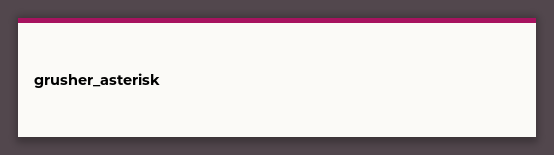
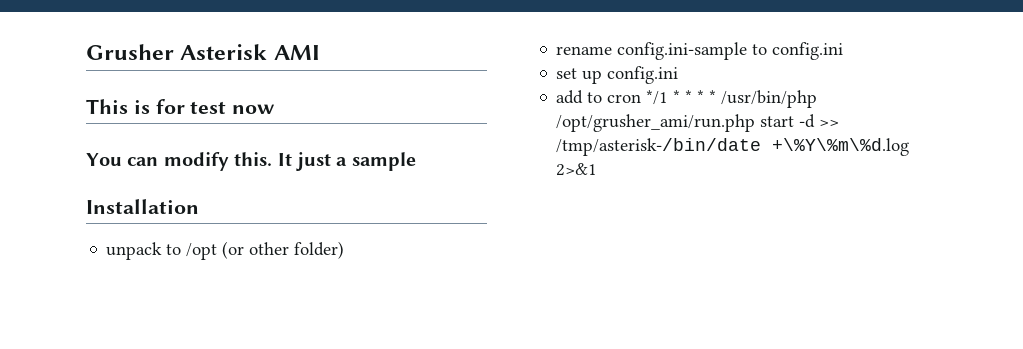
[34,73,160,88] grusher_asterisk -> [86,44,320,60] [86,99,276,114] [86,152,416,171] [86,199,199,214] [106,241,345,260] [556,42,844,60] [556,66,679,84] [556,90,818,108] [556,114,840,132] [556,138,910,156] [556,163,598,176] Grusher Asterisk AMI // This is for test now // You can modify this. It just a sample // Installation // unpack to /opt (or other folder) // rename config.ini-sample to config.ini // set up config.ini // add to cron */1 * * * * /usr/bin/php /opt/grusher_ami/run.php start -d >> /tmp/asterisk-/bin/date +\%Y\%m\%d.log 2>&1

